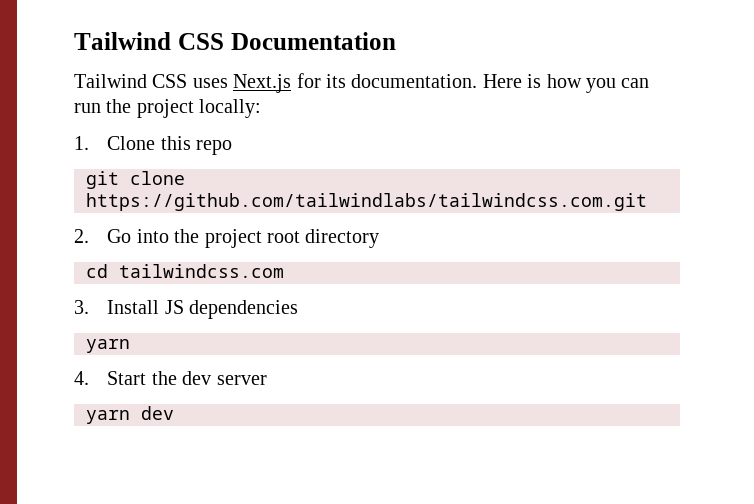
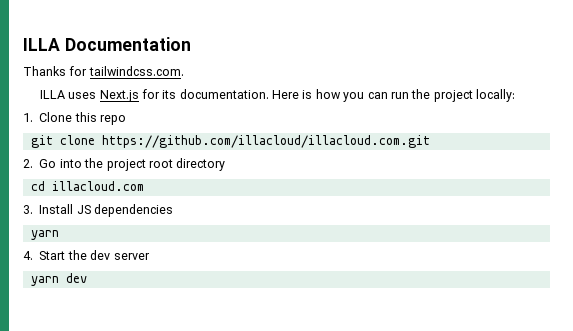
[74,32,224,50] Tailwind CSS -> [23,38,60,51] ILLA
[74,74,188,88] Tailwind CSS -> [23,66,184,76] [39,90,65,99] Thanks for tailwindcss.com. // ILLA
[86,193,647,211] https://github.com/tailwindlabs/tailwindcss.com.git -> [101,135,430,148] https://github.com/illacloud/illacloud.com.git
[119,264,284,278] tailwindcss.com -> [51,181,144,191] illacloud.com

